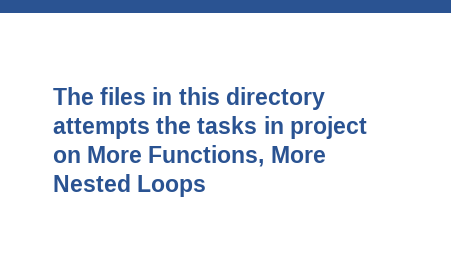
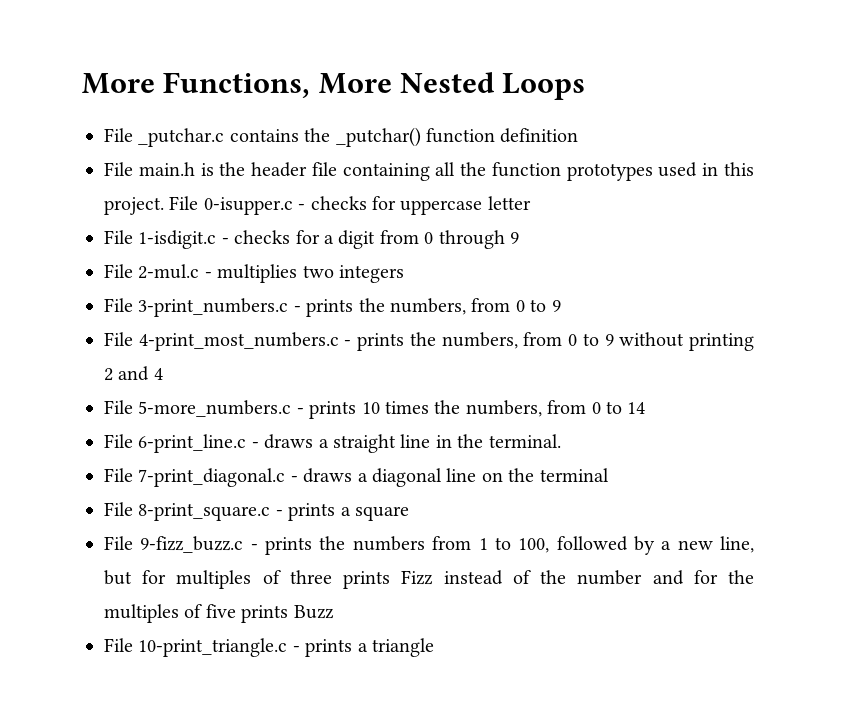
[53,87,325,110] [53,116,367,139] [53,150,81,163] The files in this directory attempts the tasks in project on -> (82, 83) none
(207, 186) none -> [104,127,579,147] [104,162,754,181] [104,196,531,215] [104,230,519,249] [104,264,404,283] [104,298,561,317] [104,332,755,351] [104,366,163,381] [104,400,646,419] [104,434,561,453] [104,468,609,487] [104,502,409,521] [104,536,754,555] [104,570,754,589] [104,604,334,623] [104,638,434,657] // File _putchar.c contains the _putchar() function definition // File main.h is the header file containing all the function prototypes used in this project. File 0-isupper.c - checks for uppercase letter // File 1-isdigit.c - checks for a digit from 0 through 9 // File 2-mul.c - multiplies two integers // File 3-print_numbers.c - prints the numbers, from 0 to 9 // File 4-print_most_numbers.c - prints the numbers, from 0 to 9 without printing 2 and 4 // File 5-more_numbers.c - prints 10 times the numbers, from 0 to 14 // File 6-print_line.c - draws a straight line in the terminal. // File 7-print_diagonal.c - draws a diagonal line on the terminal // File 8-print_square.c - prints a square // File 9-fizz_buzz.c - prints the numbers from 1 to 100, followed by a new line, but for multiples of three prints Fizz instead of the number and for the multiples of five prints Buzz // File 10-print_triangle.c - prints a triangle

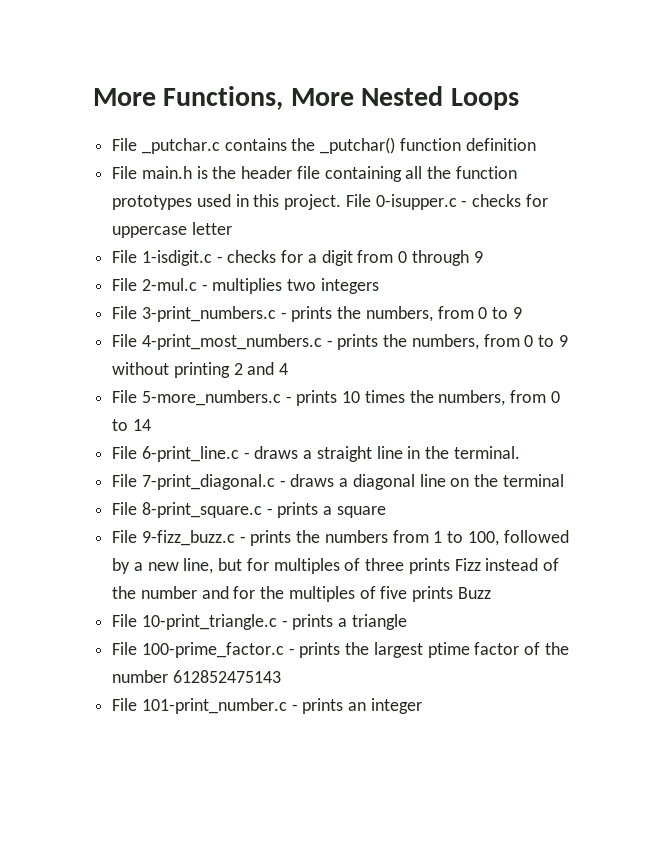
(434, 647) none -> [112,642,569,658] [112,670,281,683] [112,698,422,714] // File 100-prime_factor.c - prints the largest ptime factor of the number 612852475143 // File 101-print_number.c - prints an integer

